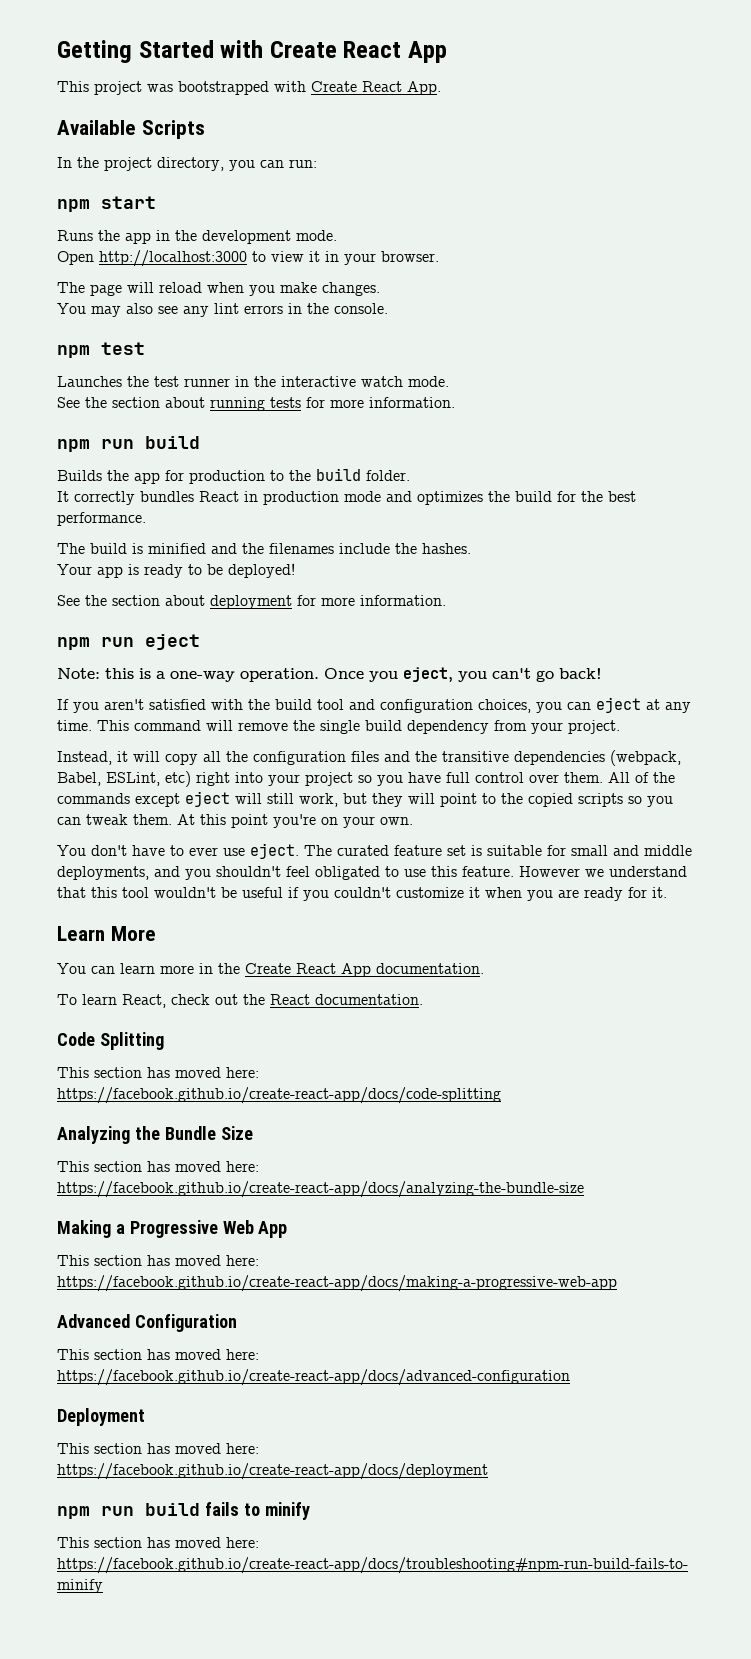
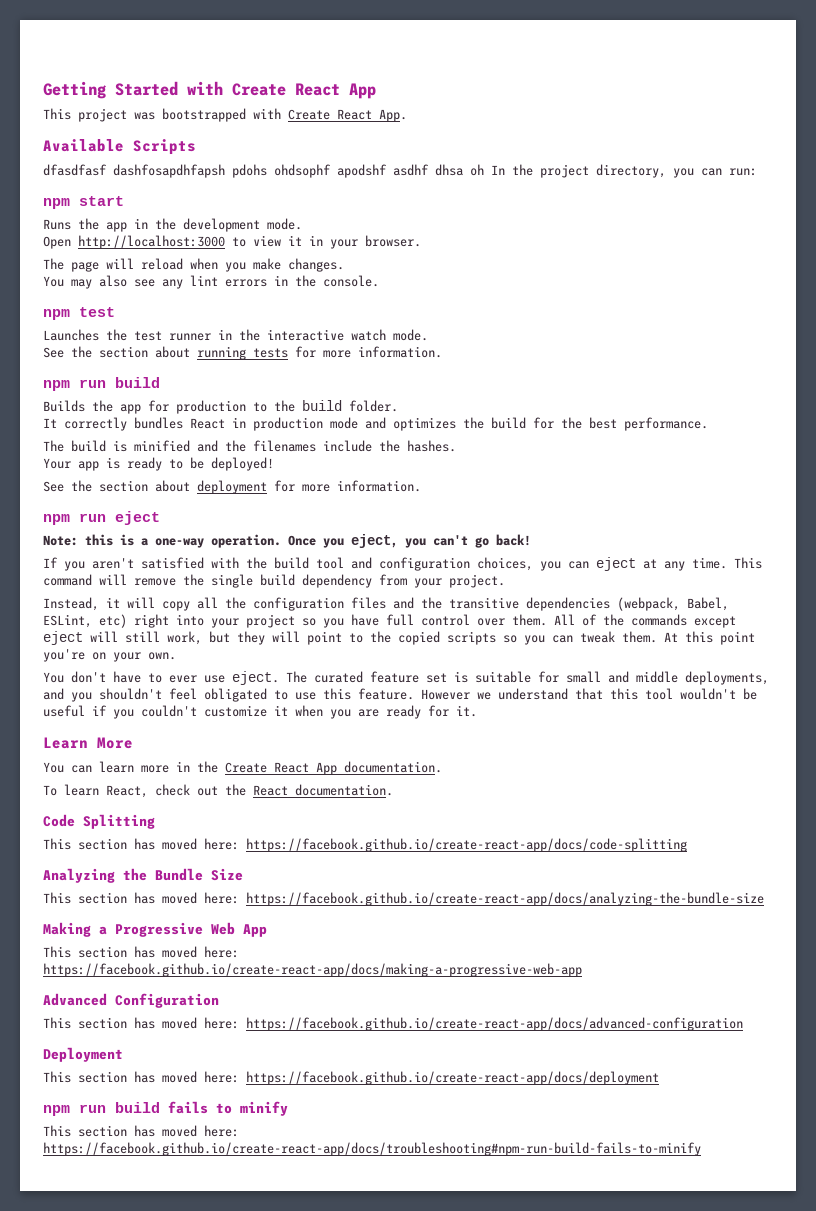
(205, 129) none -> [43,164,484,178] dfasdfasf dashfosapdhfapsh pdohs ohdsophf apodshf asdhf dhsa oh

